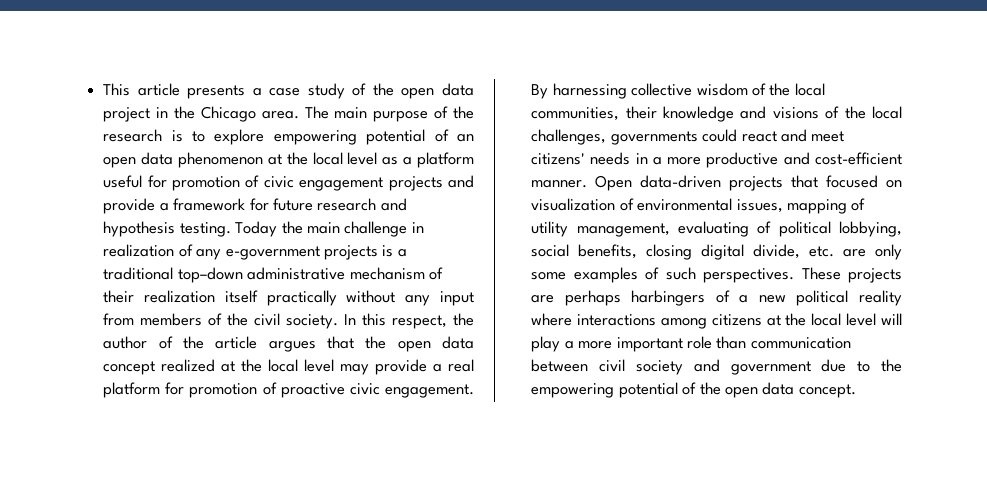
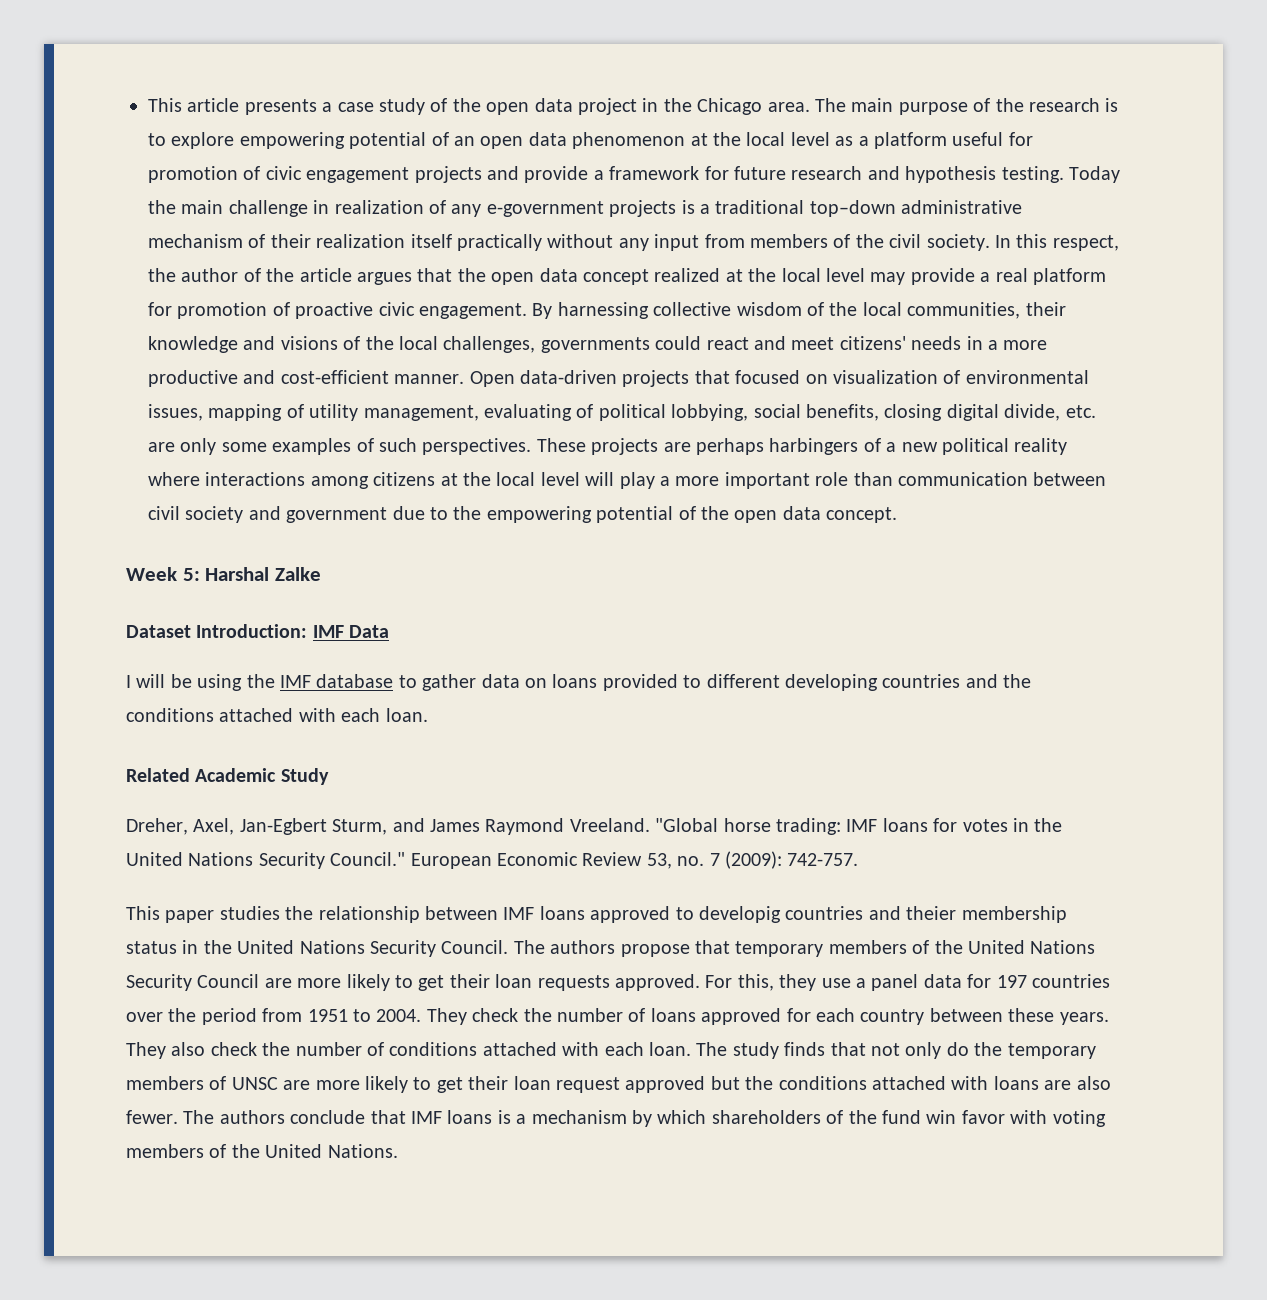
(856, 391) none -> [126,567,322,581] [126,624,390,638] [126,674,1032,691] [126,708,428,722] [126,768,329,785] [126,818,1063,835] [126,851,859,869] [126,906,1067,923] [126,940,1096,957] [126,974,1110,991] [126,1008,1109,1025] [126,1042,1096,1059] [126,1076,1111,1093] [126,1110,1106,1127] [126,1144,398,1158] // Week 5: Harshal Zalke // Dataset Introduction: IMF Data // I will be using the IMF database to gather data on loans provided to different developing countries and the conditions attached with each loan. // Related Academic Study // Dreher, Axel, Jan-Egbert Sturm, and James Raymond Vreeland. "Global horse trading: IMF loans for votes in the United Nations Security Council." European Economic Review 53, no. 7 (2009): 742-757. // This paper studies the relationship between IMF loans approved to developig countries and theier membership status in the United Nations Security Council. The authors propose that temporary members of the United Nations Security Council are more likely to get their loan requests approved. For this, they use a panel data for 197 countries over the period from 1951 to 2004. They check the number of loans approved for each country between these years. They also check the number of conditions attached with each loan. The study finds that not only do the temporary members of UNSC are more likely to get their loan request approved but the conditions attached with loans are also fewer. The authors conclude that IMF loans is a mechanism by which shareholders of the fund win favor with voting members of the United Nations.

